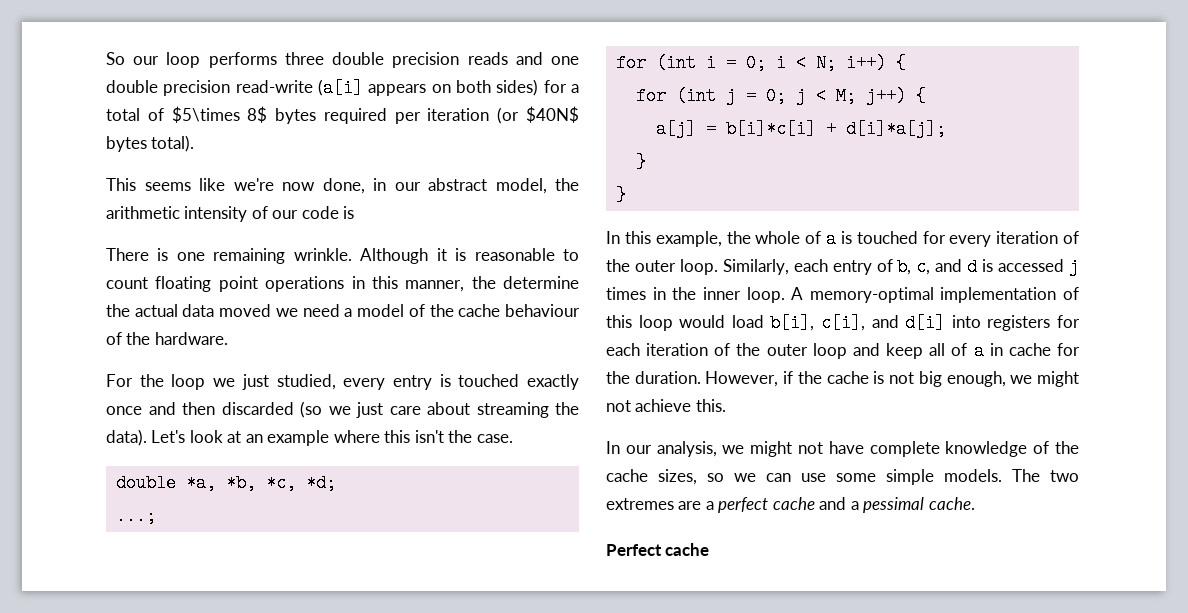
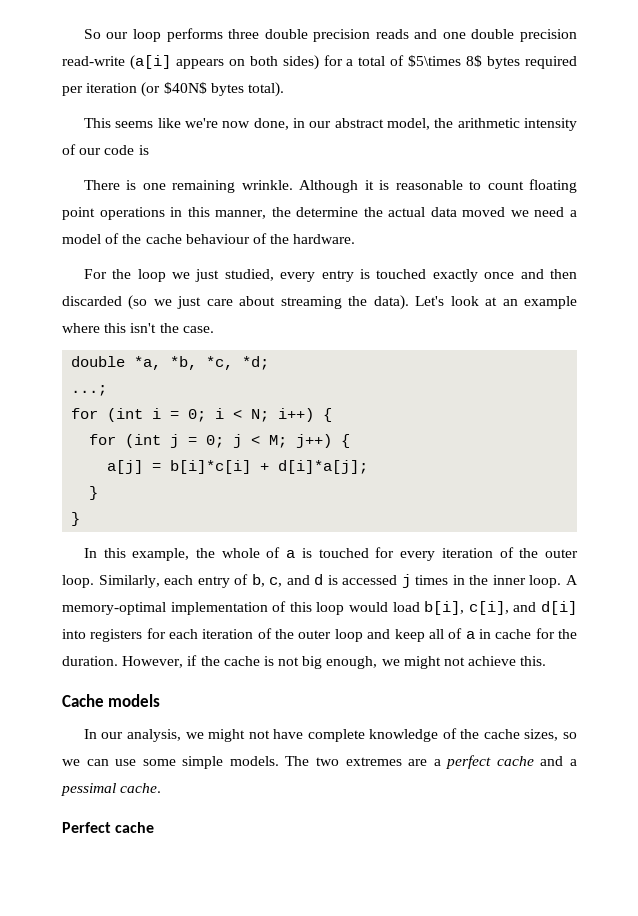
(726, 405) none -> [62,694,161,707] // Cache models

